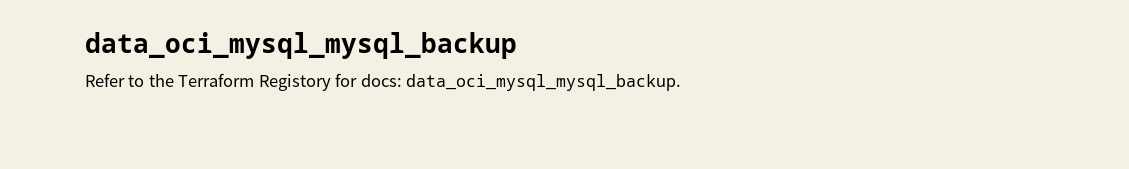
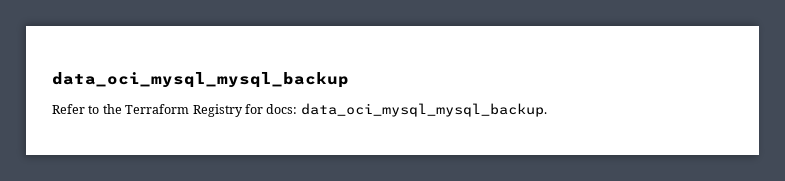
[258,74,331,91] Registory -> [192,104,243,117] Registry

